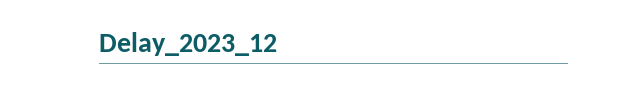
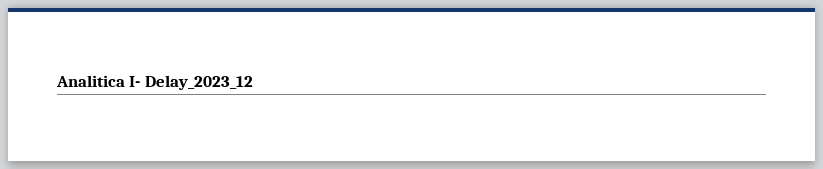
(99, 44) none -> [56,75,141,87] Analitica I-

